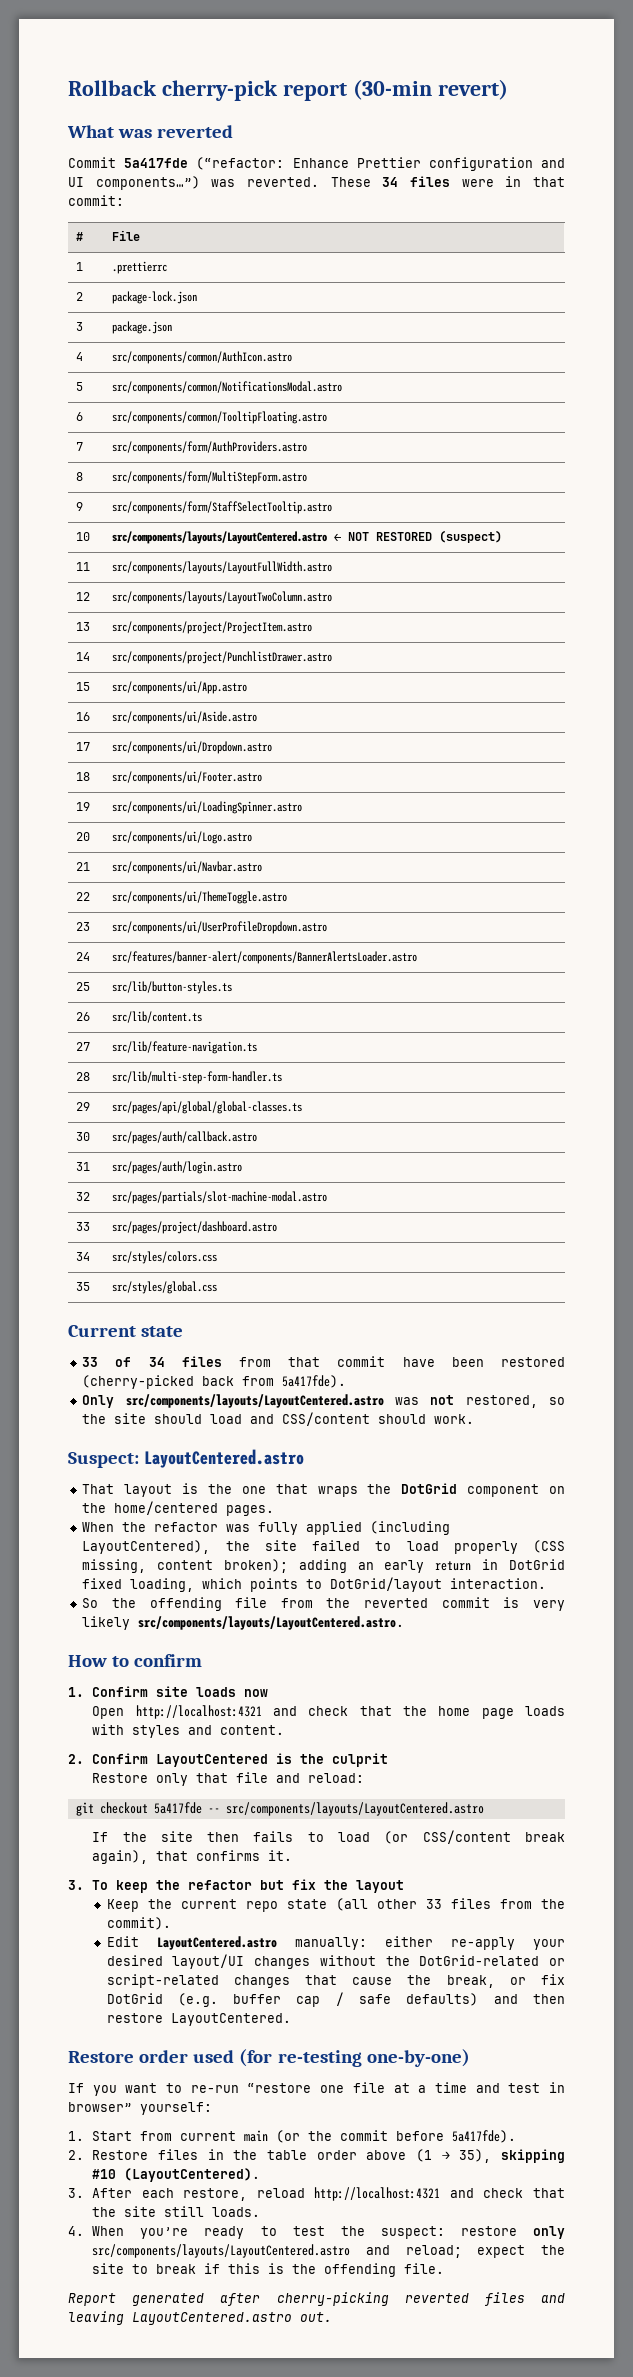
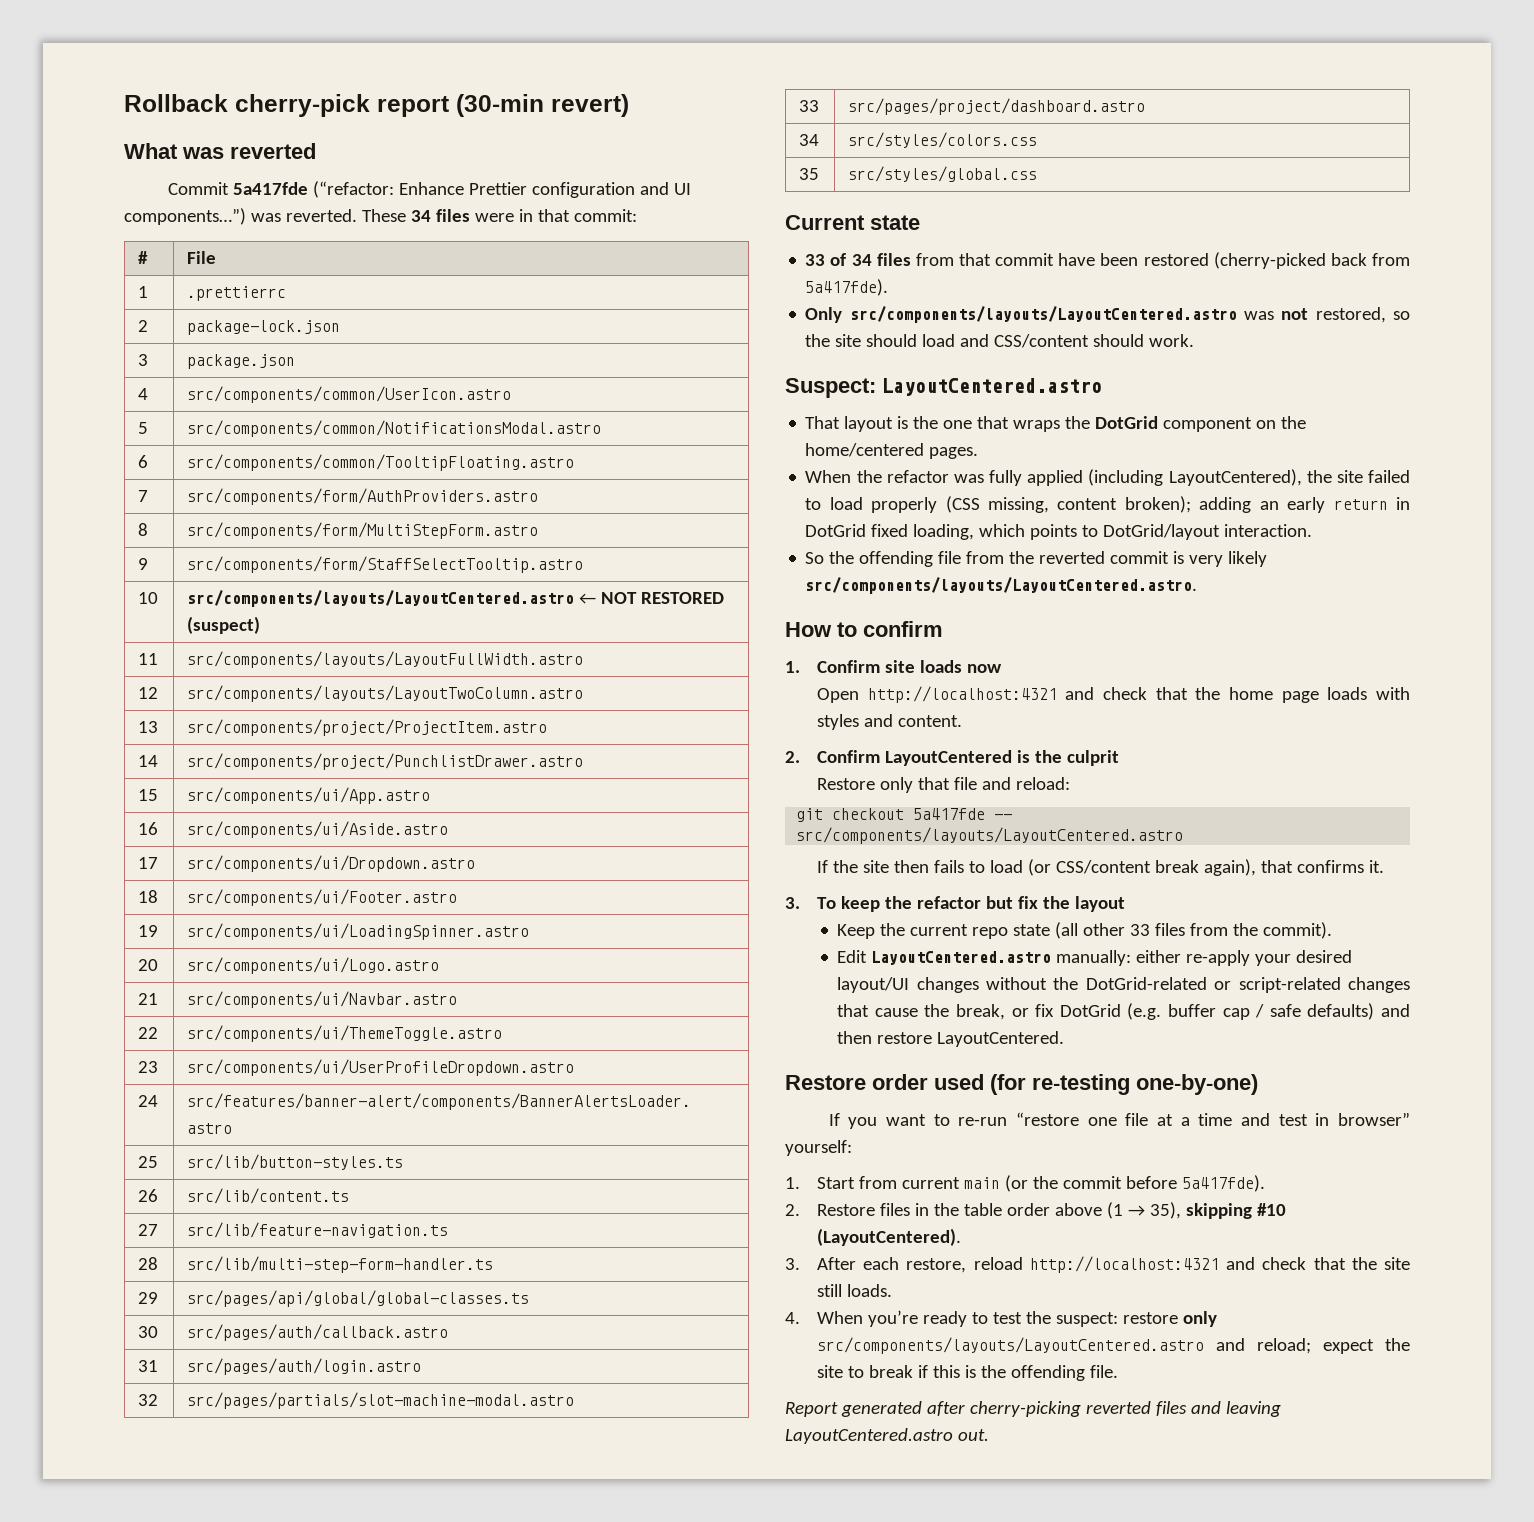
[112,351,293,364] src/components/common/AuthIcon.astro -> [187,386,512,403] src/components/common/UserIcon.astro

